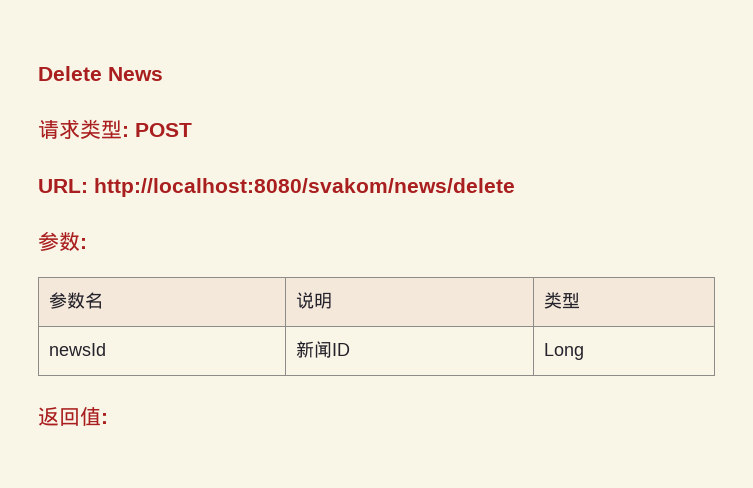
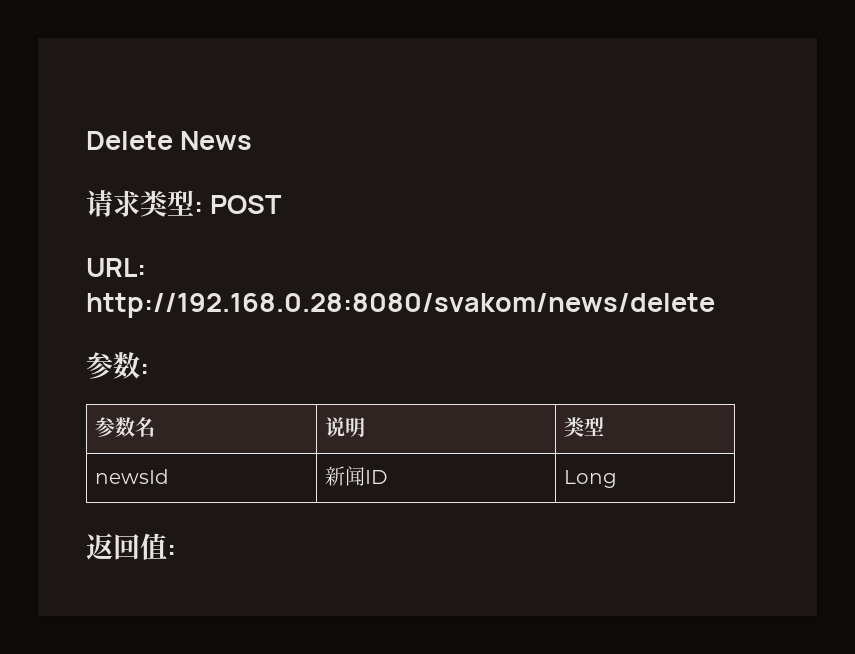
[94,178,515,197] http://localhost:8080/svakom/news/delete -> [86,293,715,318] http://192.168.0.28:8080/svakom/news/delete

